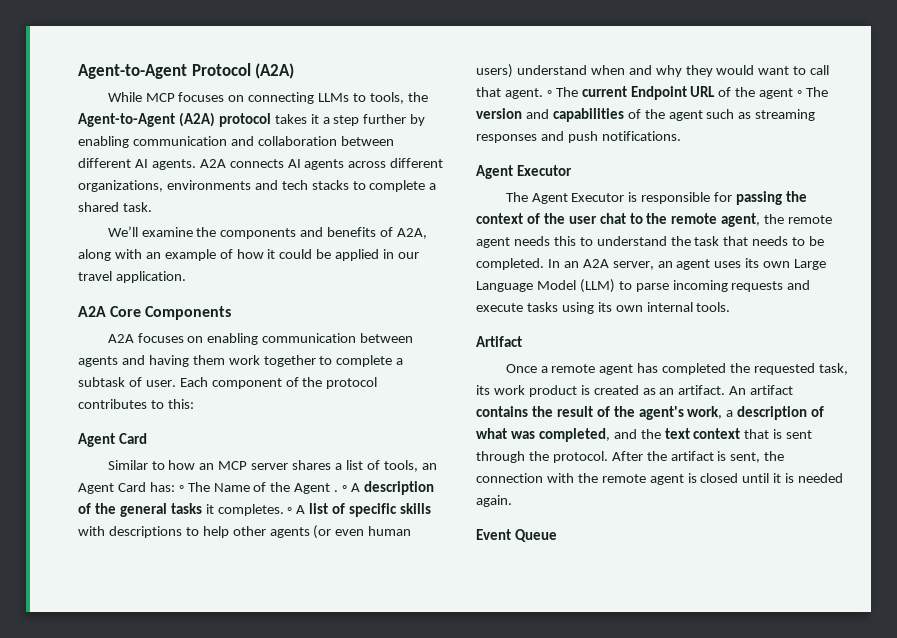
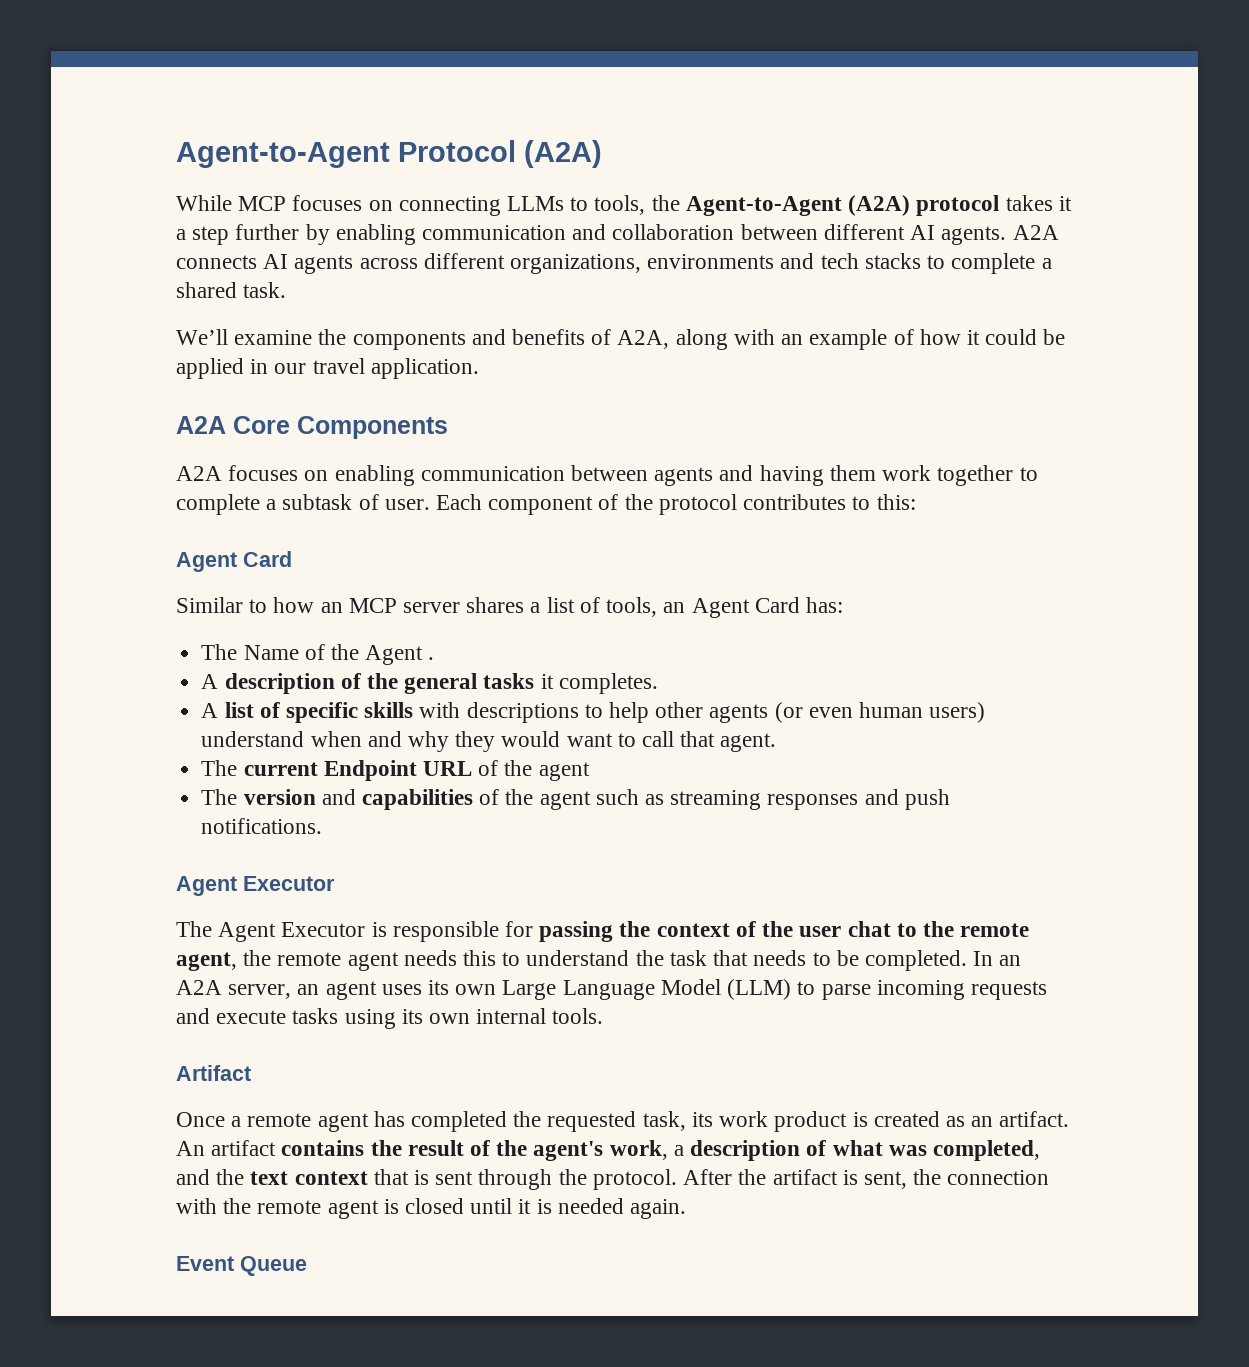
[178,485,184,492] ◦ -> (843, 605) //
[342,485,348,492] ◦ -> (435, 658) //
[287,507,293,514] ◦ -> (658, 683) //
[546,90,552,97] ◦ -> (777, 742) //
[797,90,803,97] ◦ -> (590, 771) //

